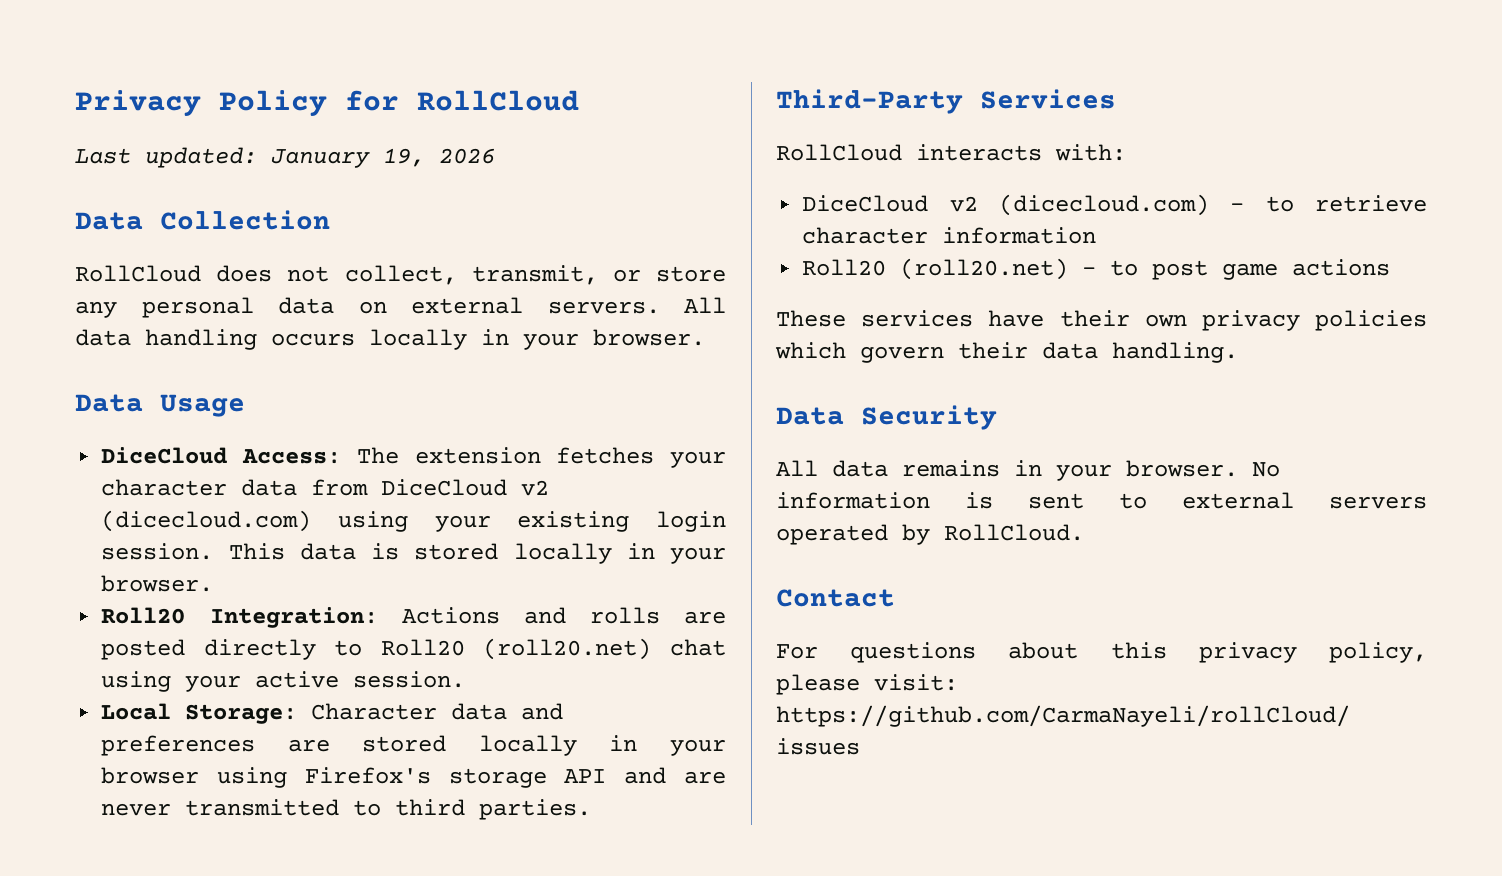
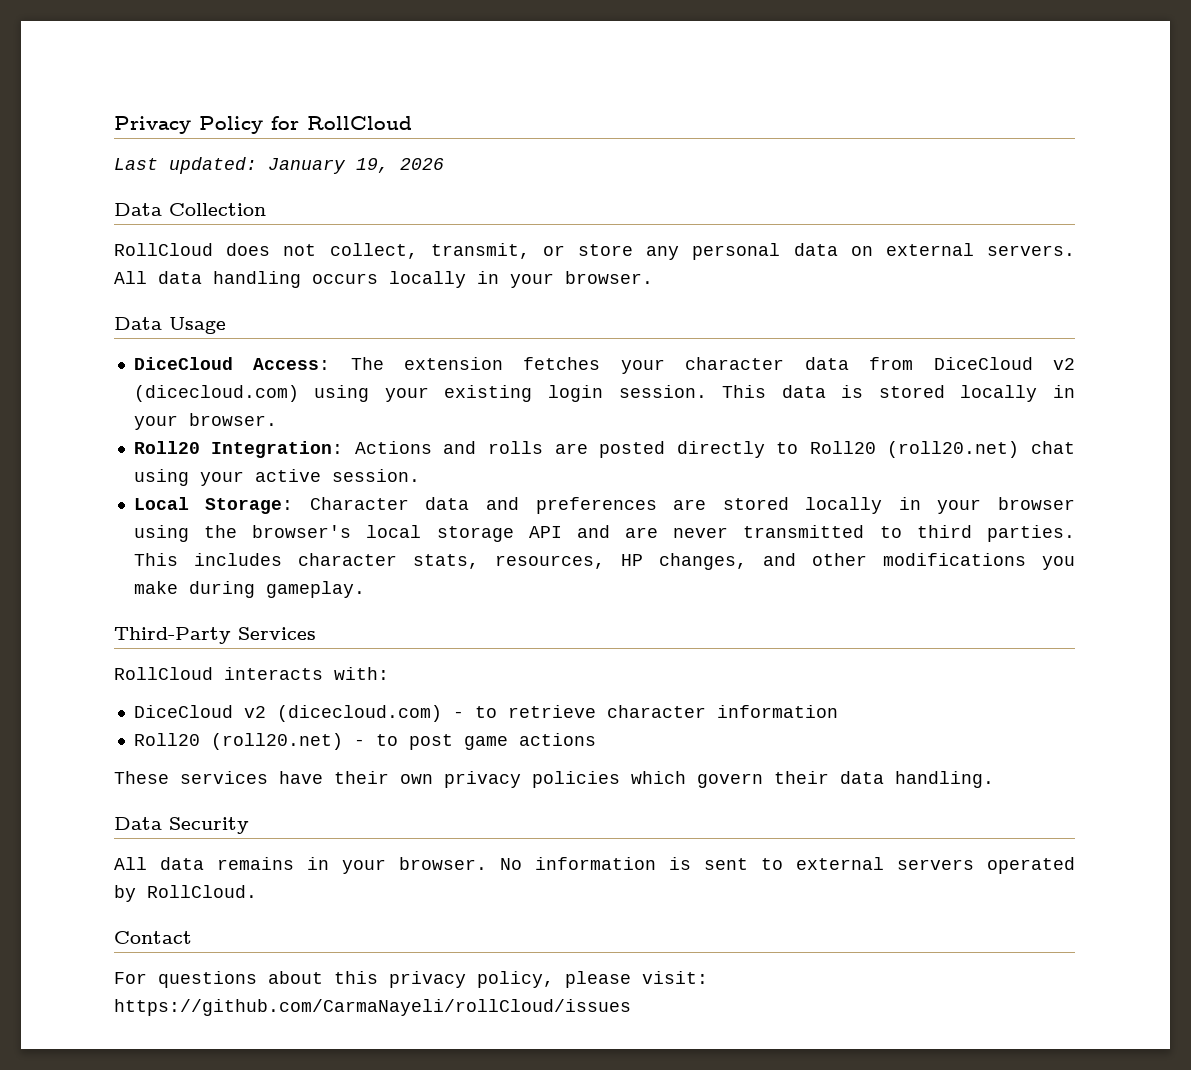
[304,767,431,784] Firefox's -> [203,525,422,538] the browser's local
(592, 809) none -> [133,553,1075,570] [133,581,365,598] This includes character stats, resources, HP changes, and other modifications you make during gameplay.

